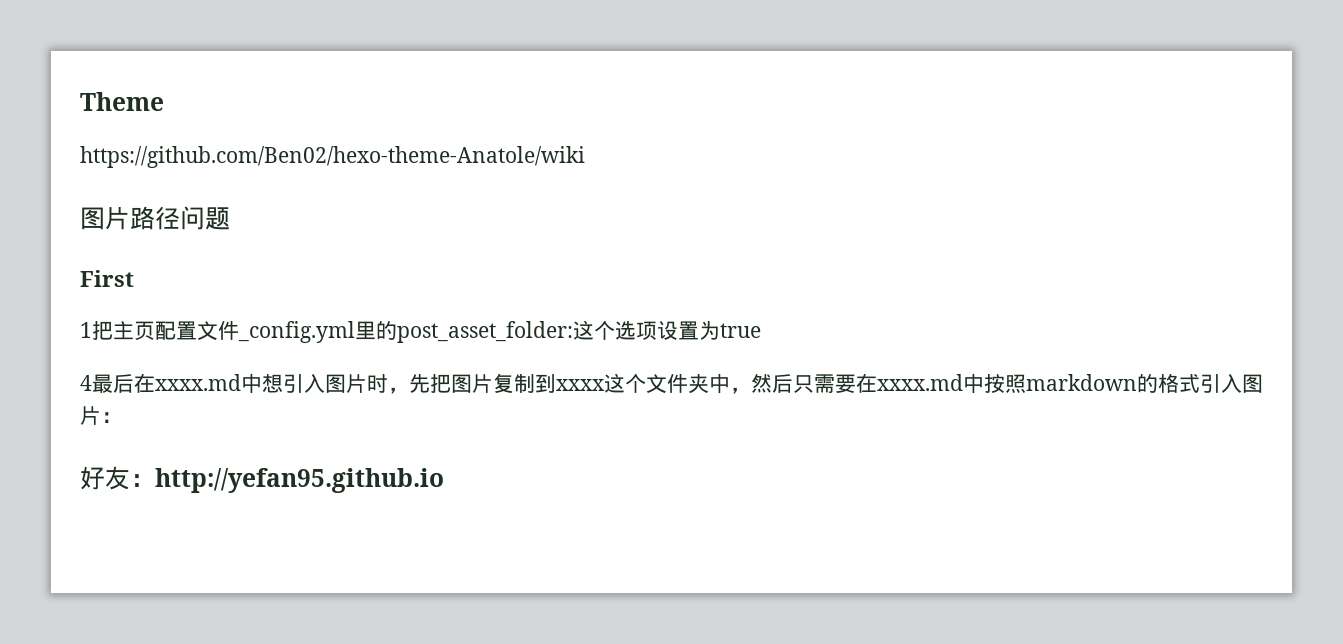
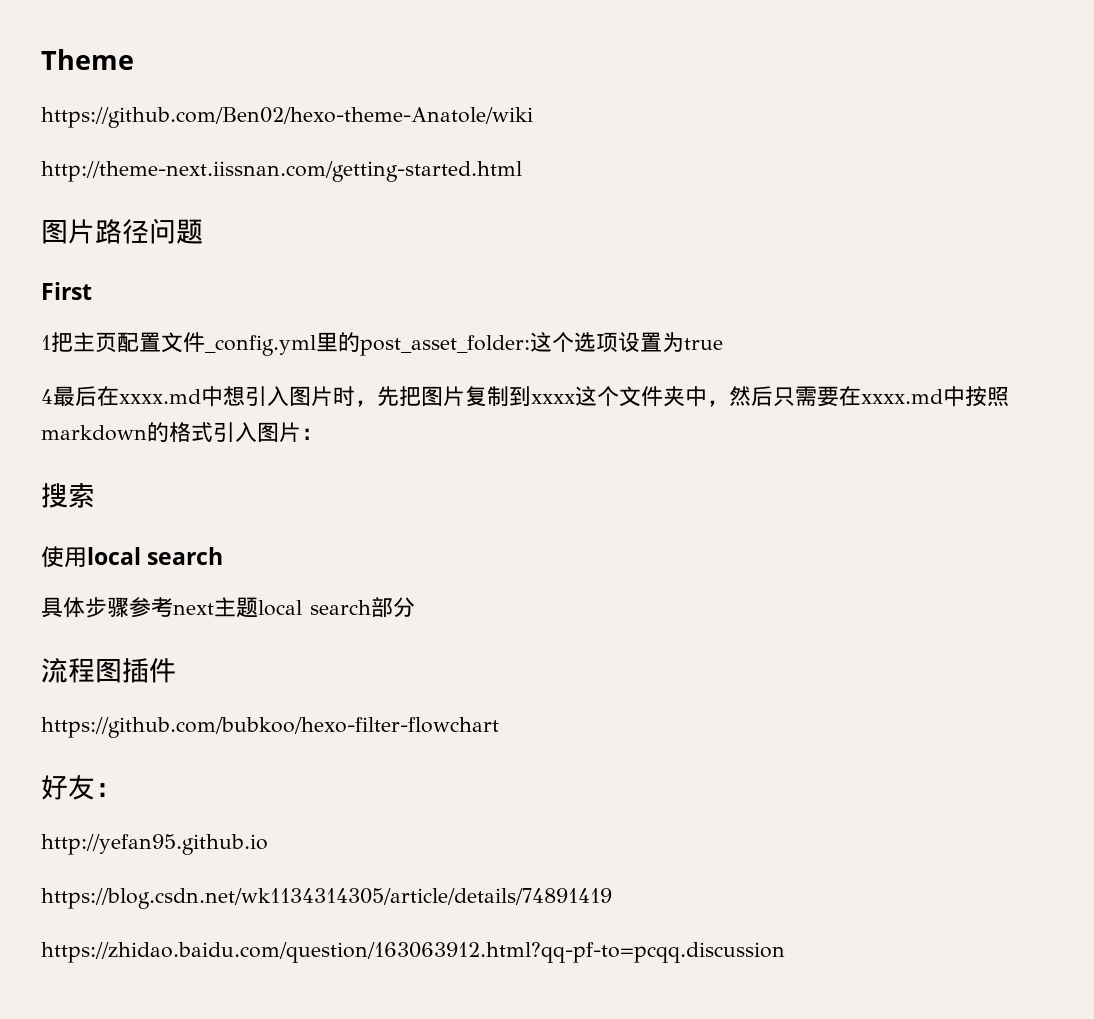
(585, 157) none -> [41,161,522,182] // http://theme-next.iissnan.com/getting-started.html
(122, 417) none -> [41,483,95,508] [41,546,224,568] [41,597,415,618] [41,658,176,683] [41,717,499,738] // 搜索 // 使用local search // 具体步骤参考next主题local search部分 // 流程图插件 // https://github.com/bubkoo/hexo-filter-flowchart
(155, 480) none -> (122, 790) //
(444, 480) none -> [41,888,612,909] [41,942,785,963] // https://blog.csdn.net/wk1134314305/article/details/74891419 // https://zhidao.baidu.com/question/163063912.html?qq-pf-to=pcqq.discussion

